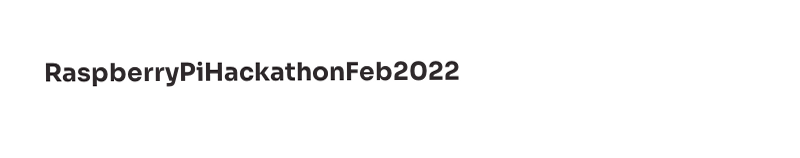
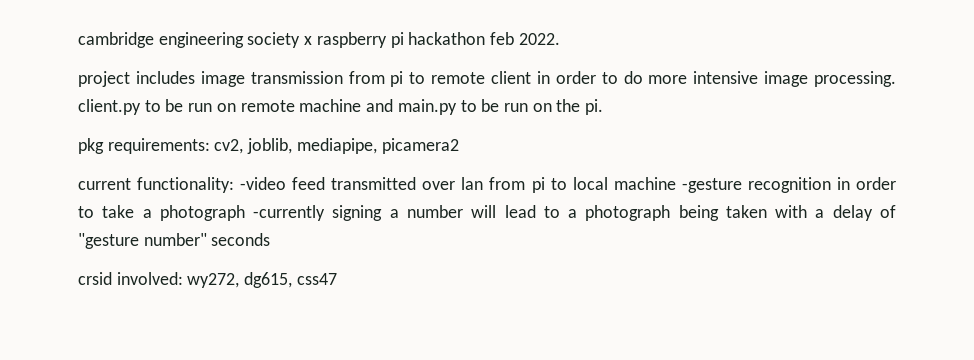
[43,59,461,88] RaspberryPiHackathonFeb2022 -> [78,32,560,48] [78,71,896,87] [78,99,604,115] [78,138,459,154] [78,177,897,193] [78,205,897,221] [78,233,271,249] [78,272,337,288] cambridge engineering society x raspberry pi hackathon feb 2022. // project includes image transmission from pi to remote client in order to do more intensive image processing. client.py to be run on remote machine and main.py to be run on the pi. // pkg requirements: cv2, joblib, mediapipe, picamera2 // current functionality: -video feed transmitted over lan from pi to local machine -gesture recognition in order to take a photograph -currently signing a number will lead to a photograph being taken with a delay of "gesture number" seconds // crsid involved: wy272, dg615, css47

